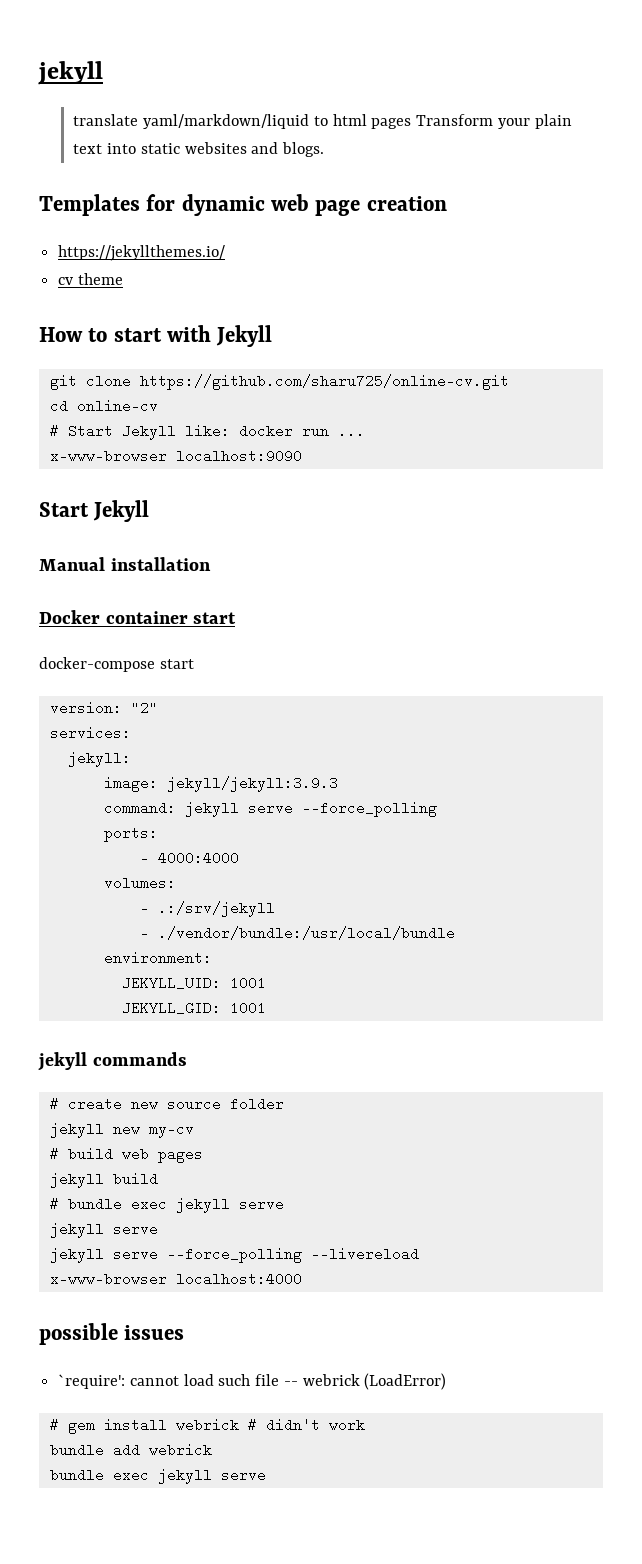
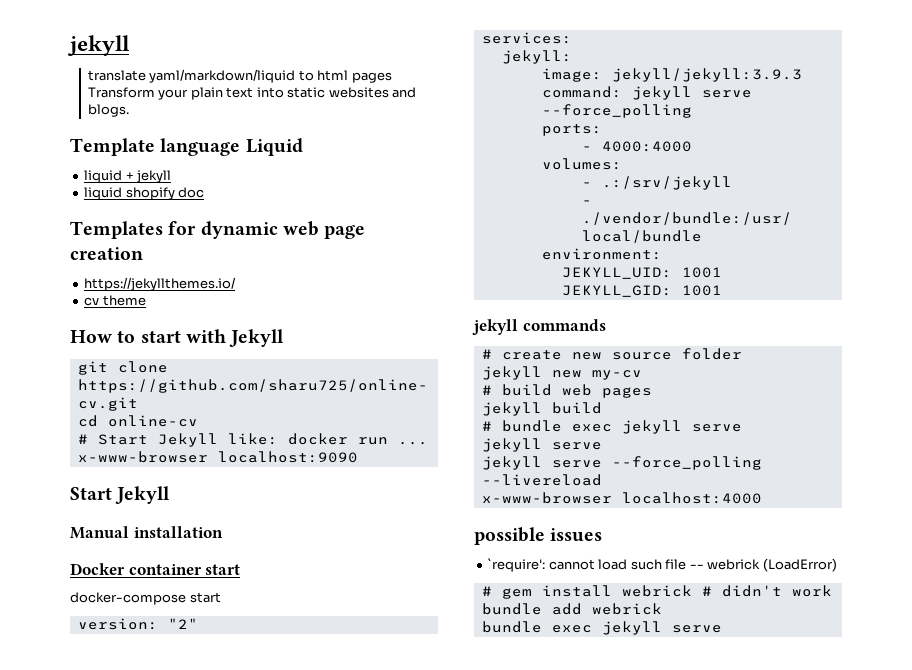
(325, 149) none -> [70,138,303,156] [84,170,172,183] [84,187,205,200] // Template language Liquid // liquid + jekyll // liquid shopify doc

